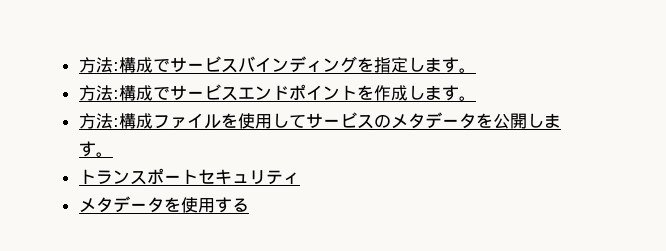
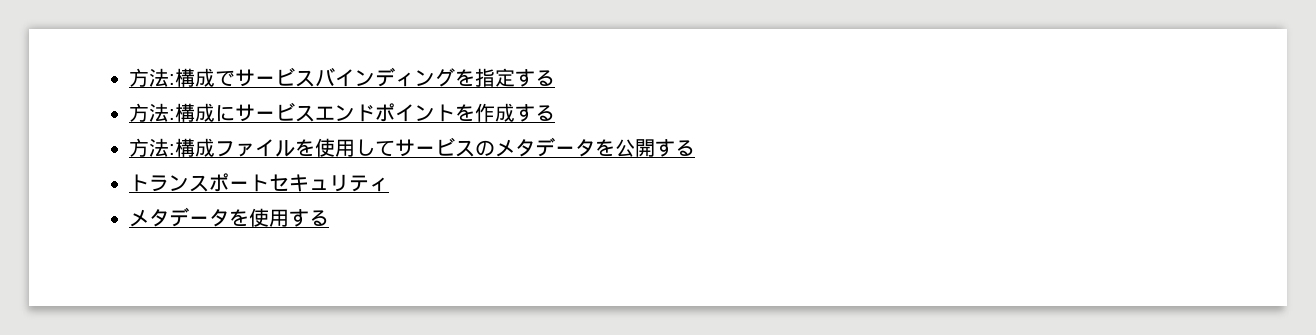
[407,57,476,73] [78,85,170,101] します。 // 方法:構成で -> [515,69,555,87] [129,103,235,122] する // 方法:構成に
[407,85,476,101] します。 -> [515,104,555,122] する
[526,113,561,128] [78,141,113,157] します。 -> [655,139,695,157] する

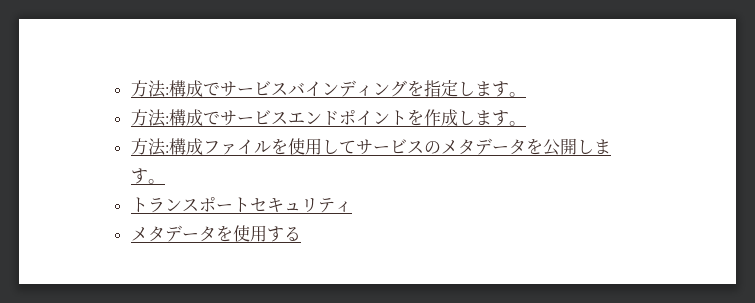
[515,69,555,87] [129,103,235,122] する // 方法:構成に -> [457,81,526,97] [130,109,220,127] します。 // 方法:構成で
[515,104,555,122] する -> [457,110,526,126] します。
[655,139,695,157] する -> [576,139,611,154] [130,168,165,184] します。

